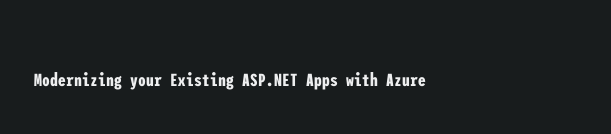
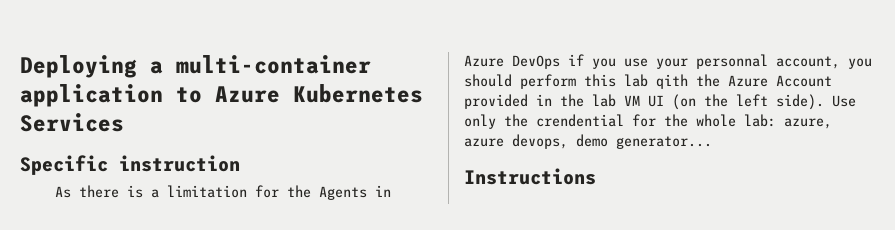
[34,72,426,90] Modernizing your Existing ASP.NET Apps with Azure -> [20,55,371,78] [20,84,423,107] [20,113,124,132] [20,155,240,175] [54,185,391,200] [464,54,872,69] [464,74,832,89] [464,94,856,110] [464,114,832,129] [464,134,712,149] [464,168,596,185] Deploying a multi-container application to Azure Kubernetes Services // Specific instruction // As there is a limitation for the Agents in Azure DevOps if you use your personnal account, you should perform this lab qith the Azure Account provided in the lab VM UI (on the left side). Use only the crendential for the whole lab: azure, azure devops, demo generator... // Instructions

